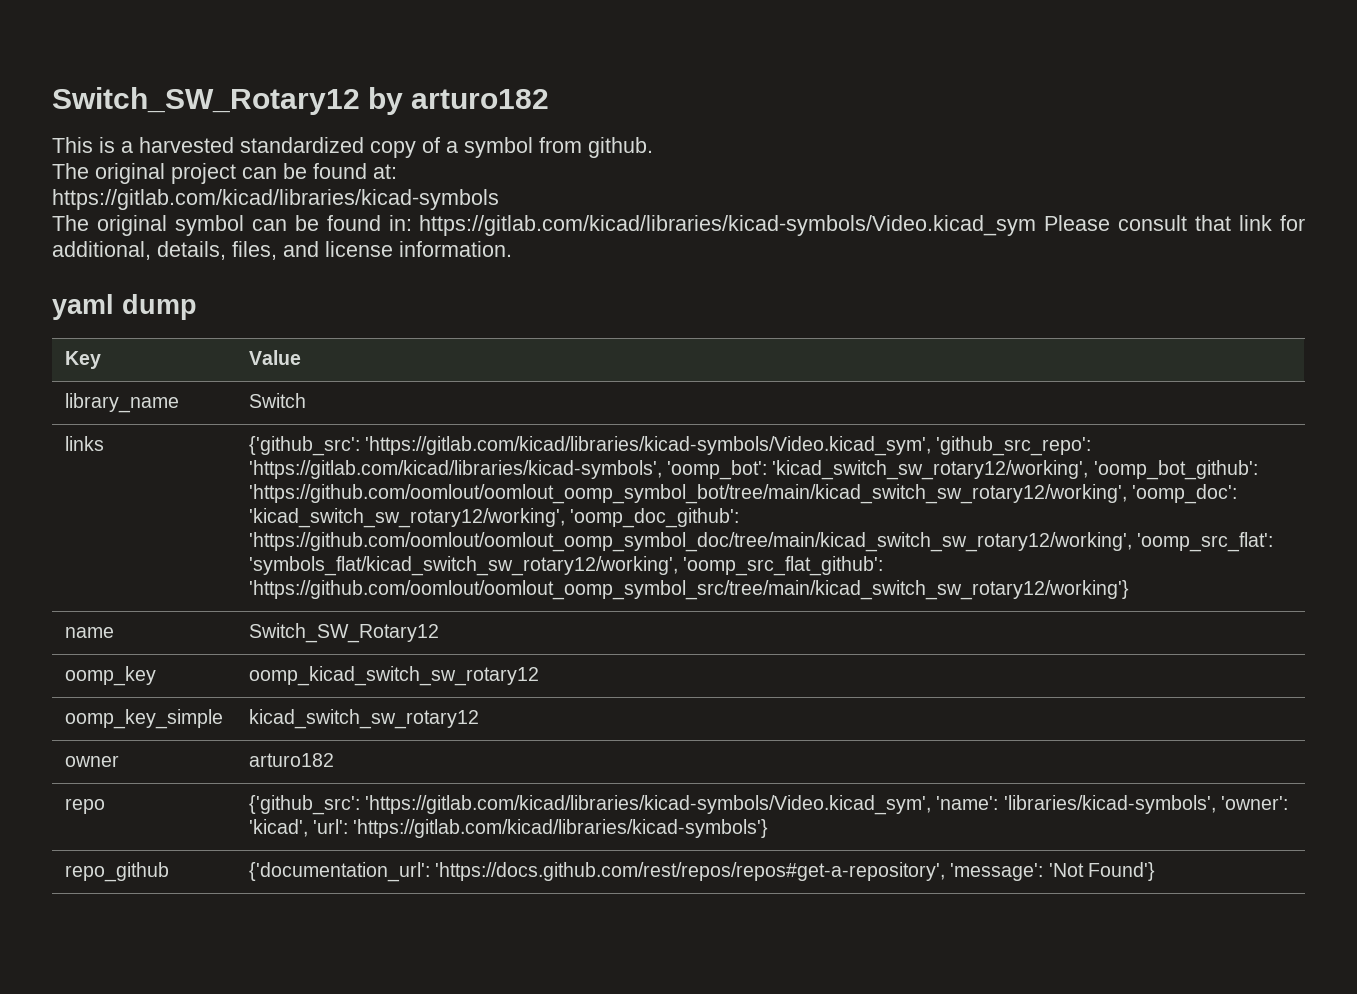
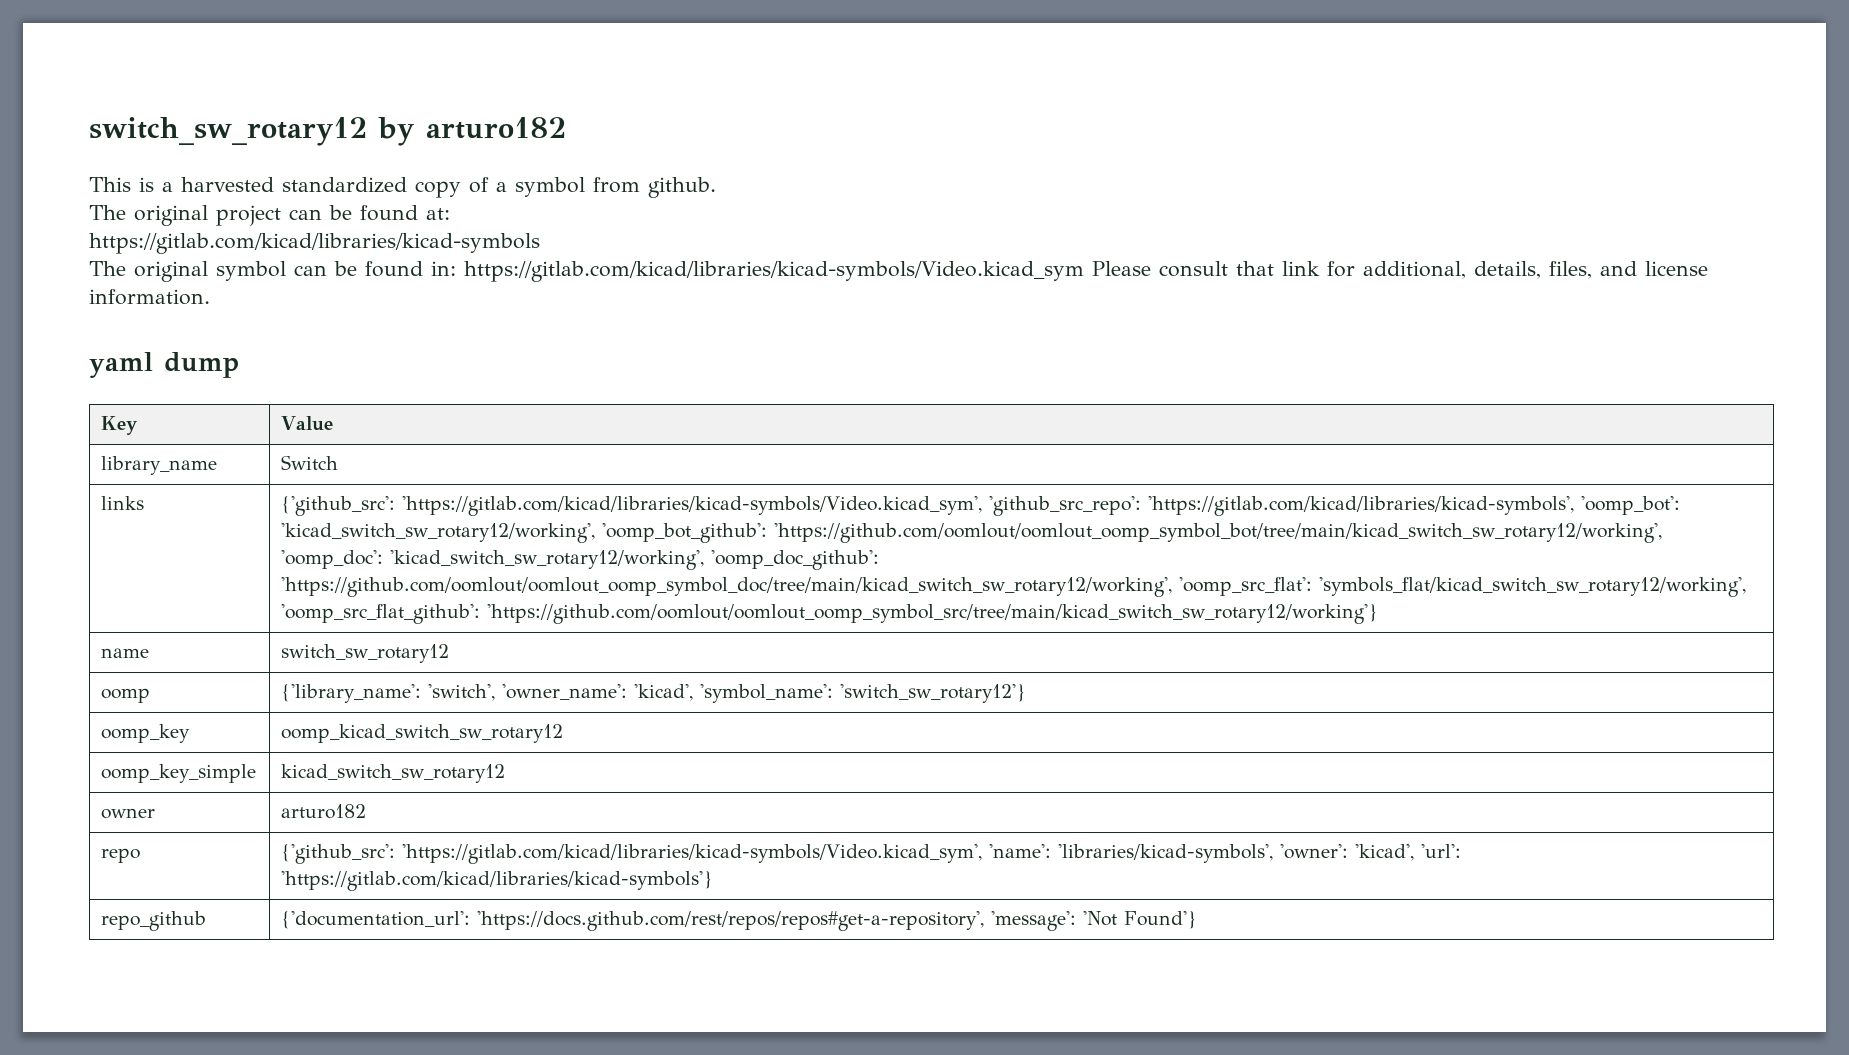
[52,87,360,115] Switch_SW_Rotary12 -> [89,117,367,146] switch_sw_rotary12
[248,623,439,643] Switch_SW_Rotary12 -> [281,644,450,663] [101,688,151,703] [281,684,1027,703] switch_sw_rotary12 // oomp | {'library_name': 'switch', 'owner_name': 'kicad', 'symbol_name': 'switch_sw_rotary12'}

